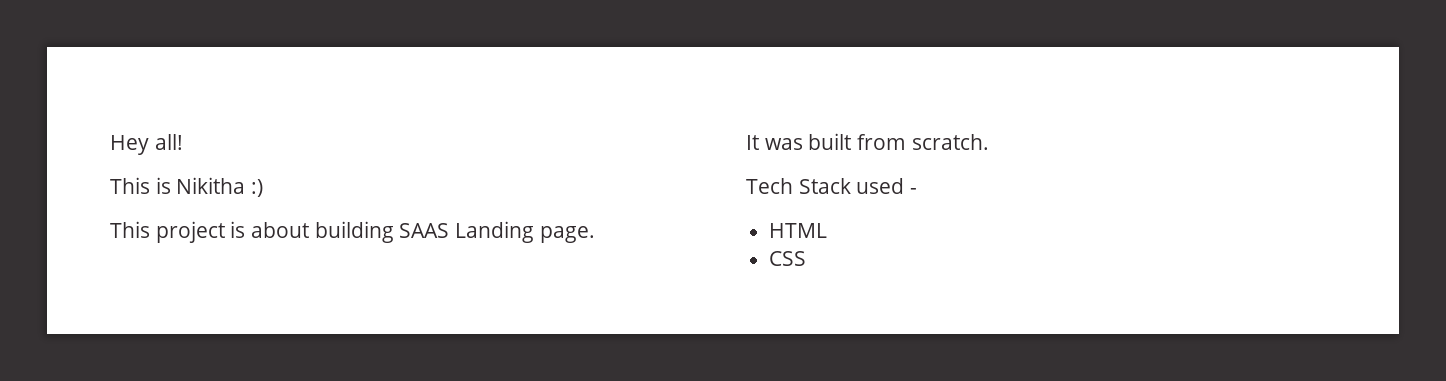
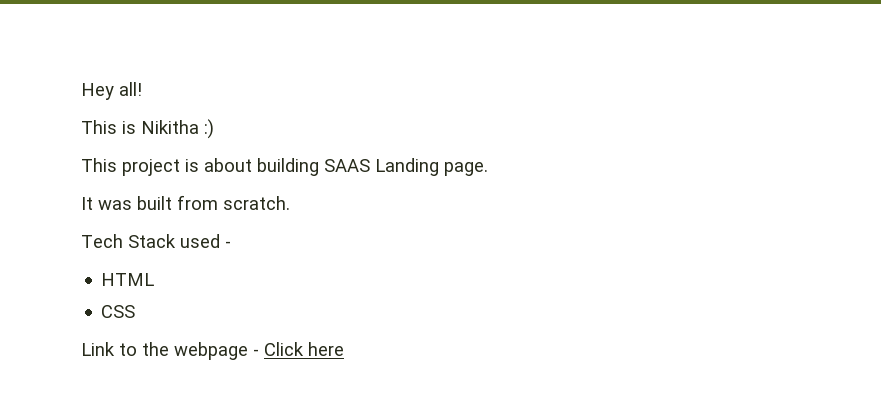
(807, 258) none -> [81,342,344,360] // Link to the webpage - Click here

